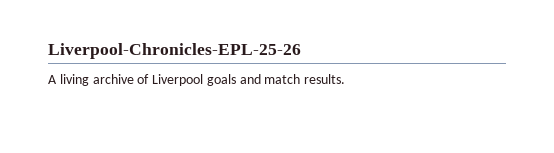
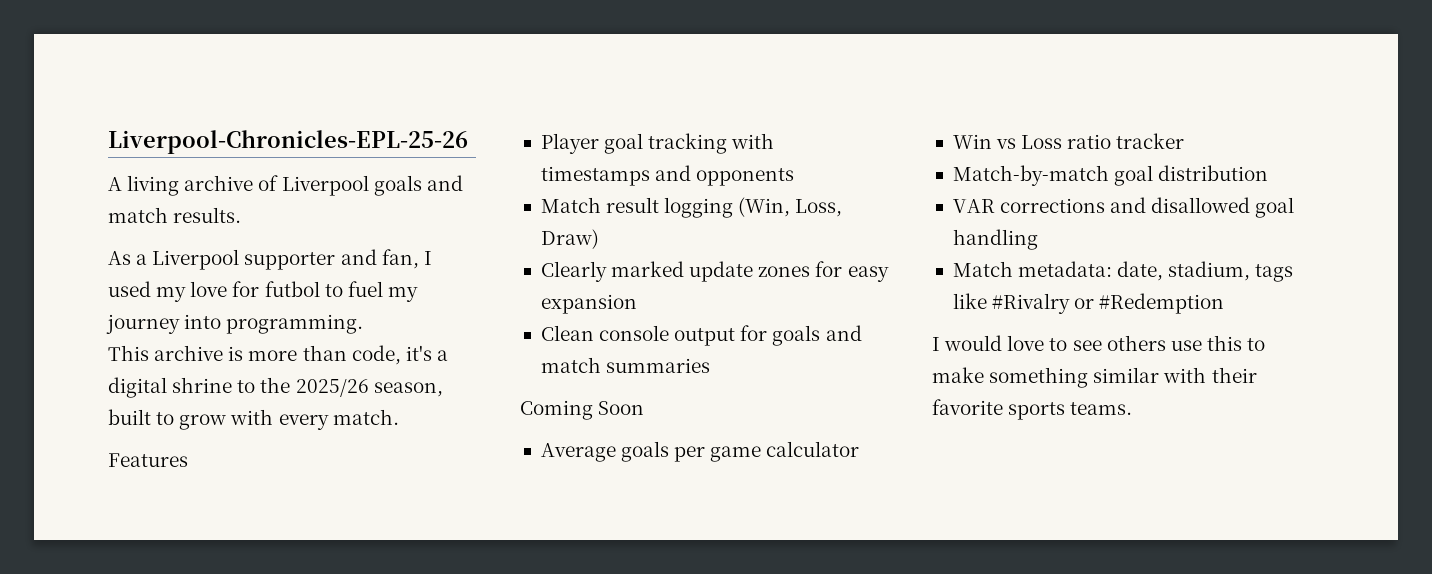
(346, 79) none -> [108,249,432,270] [108,281,418,302] [106,314,364,334] [108,345,448,365] [108,377,443,398] [108,409,399,430] [108,453,188,467] [540,133,775,154] [540,165,795,186] [540,197,843,218] [540,229,599,249] [540,261,889,282] [540,294,637,314] [540,325,862,346] [540,357,711,373] [520,400,645,420] [540,441,860,462] [952,133,1185,149] [952,165,1269,186] [952,197,1295,218] [952,229,1038,250] [952,261,1294,282] [952,293,1225,314] [932,335,1266,351] [932,367,1257,388] [932,399,1133,420] // As a Liverpool supporter and fan, I used my love for futbol to fuel my journey into programming. // This archive is more than code, it's a digital shrine to the 2025/26 season, built to grow with every match. // Features // Player goal tracking with timestamps and opponents // Match result logging (Win, Loss, Draw) // Clearly marked update zones for easy expansion // Clean console output for goals and match summaries // Coming Soon // Average goals per game calculator // Win vs Loss ratio tracker // Match-by-match goal distribution // VAR corrections and disallowed goal handling // Match metadata: date, stadium, tags like #Rivalry or #Redemption // I would love to see others use this to make something similar with their favorite sports teams.

